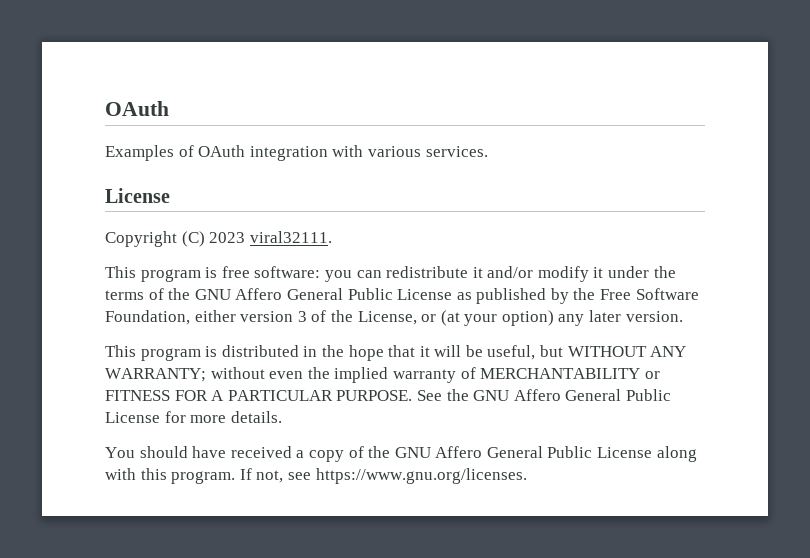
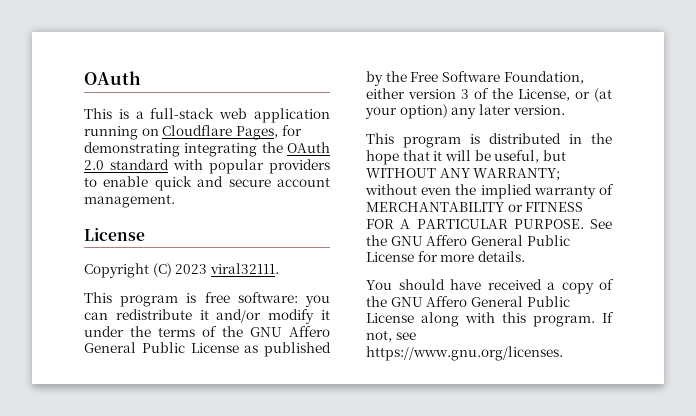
[105,145,488,161] Examples of OAuth integration with various services. -> [84,108,330,123] [84,125,302,140] [84,142,330,157] [84,159,330,174] [84,176,330,191] [84,194,175,208] This is a full-stack web application running on Cloudflare Pages, for demonstrating integrating the OAuth 2.0 standard with popular providers to enable quick and secure account management.

